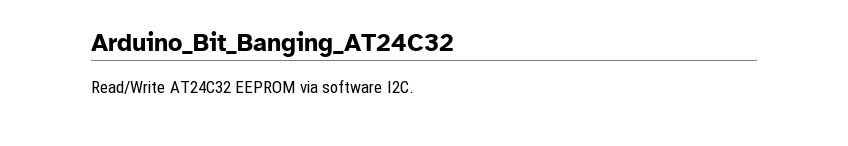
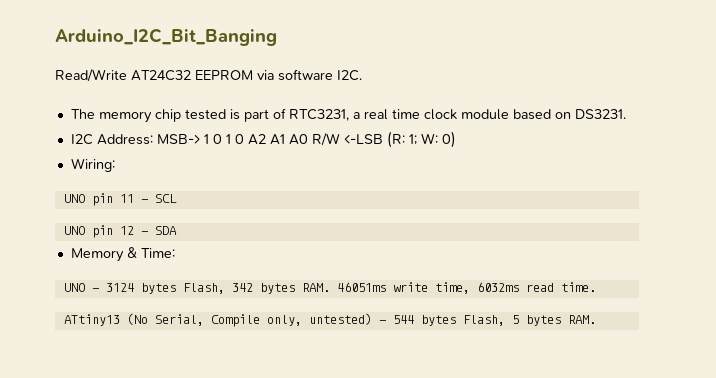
[91,31,454,57] Arduino_Bit_Banging_AT24C32 -> [55,28,277,46] Arduino_I2C_Bit_Banging
(414, 87) none -> [70,108,626,123] [70,131,456,148] [70,158,115,172] [63,193,177,206] [63,225,177,238] [70,247,175,262] [63,282,596,294] [63,313,596,327] // The memory chip tested is part of RTC3231, a real time clock module based on DS3231. // I2C Address: MSB-> 1 0 1 0 A2 A1 A0 R/W <-LSB (R: 1; W: 0) // Wiring: // UNO pin 11 - SCL // UNO pin 12 - SDA // Memory & Time: // UNO - 3124 bytes Flash, 342 bytes RAM. 46051ms write time, 6032ms read time. // ATtiny13 (No Serial, Compile only, untested) - 544 bytes Flash, 5 bytes RAM.

